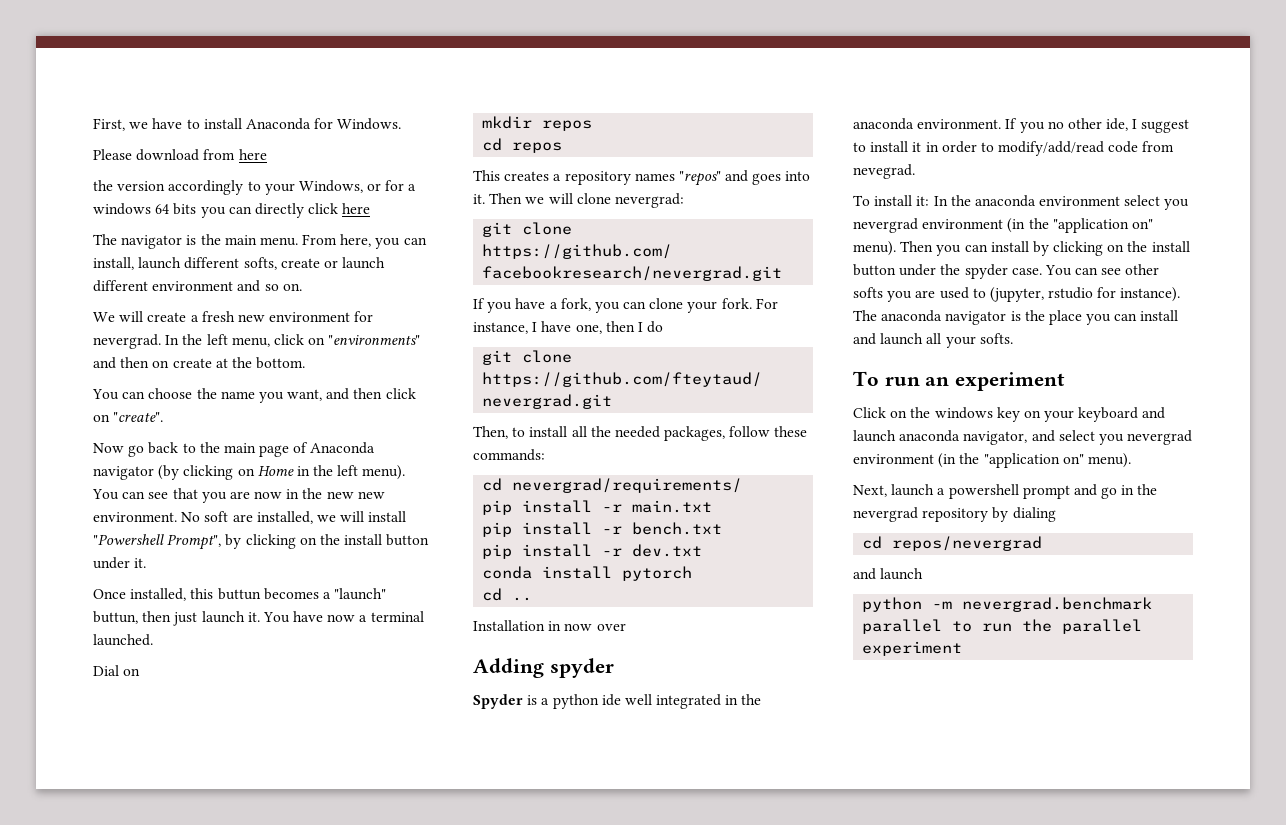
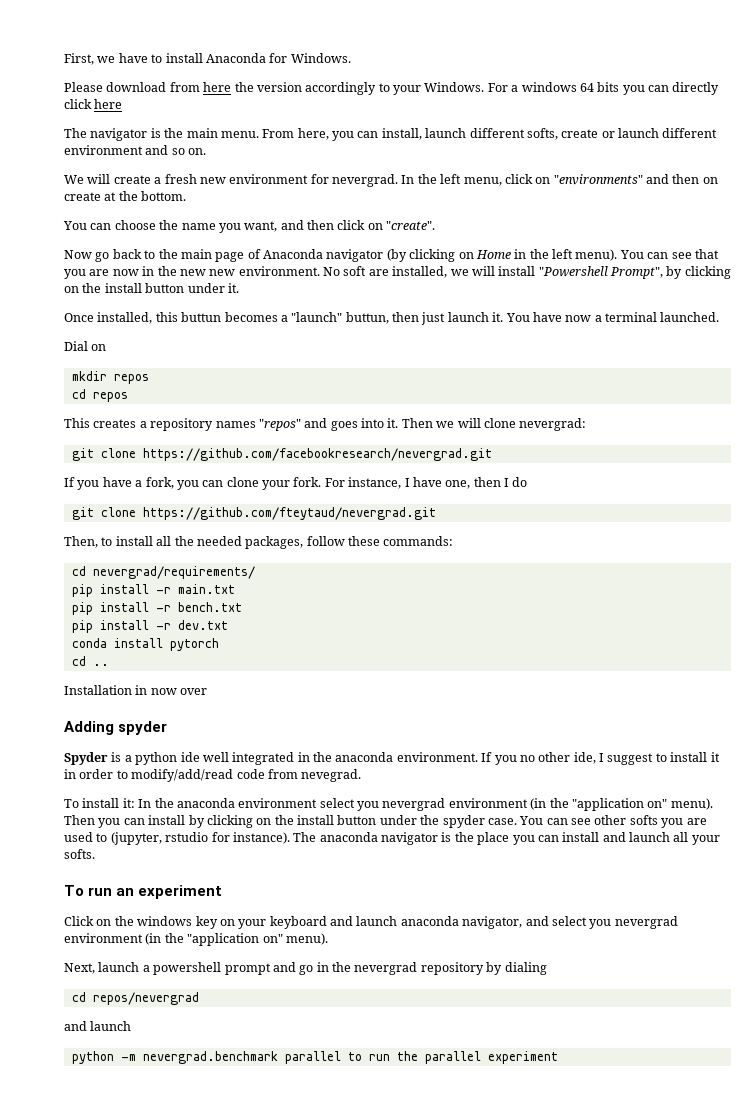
(267, 154) // -> (232, 87) none
[298,180,405,193] Windows, or for -> [424,82,508,92] Windows. For

